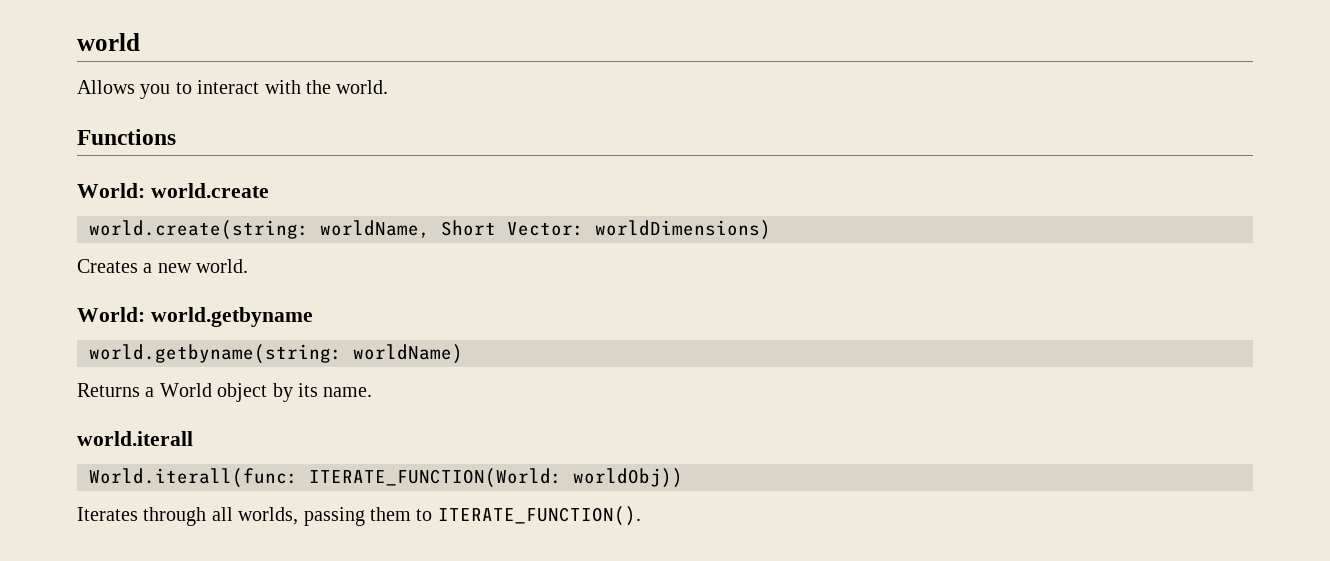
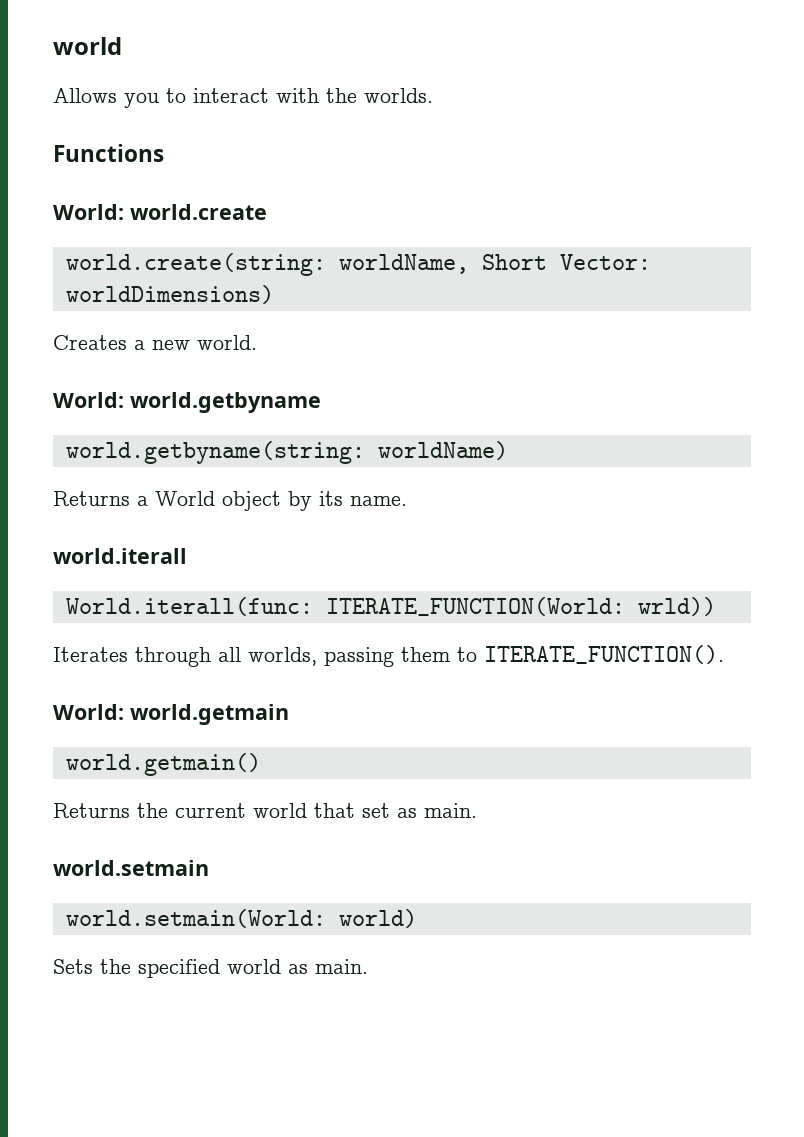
[336,80,389,94] world. -> [364,88,433,103] worlds.
[573,468,683,488] worldObj)) -> [637,597,716,616] wrld))
(641, 516) none -> [53,704,289,725] [65,753,261,776] [53,803,477,818] [53,860,209,876] [65,909,417,928] [53,959,368,978] // World: world.getmain // world.getmain() // Returns the current world that set as main. // world.setmain // world.setmain(World: world) // Sets the specified world as main.

